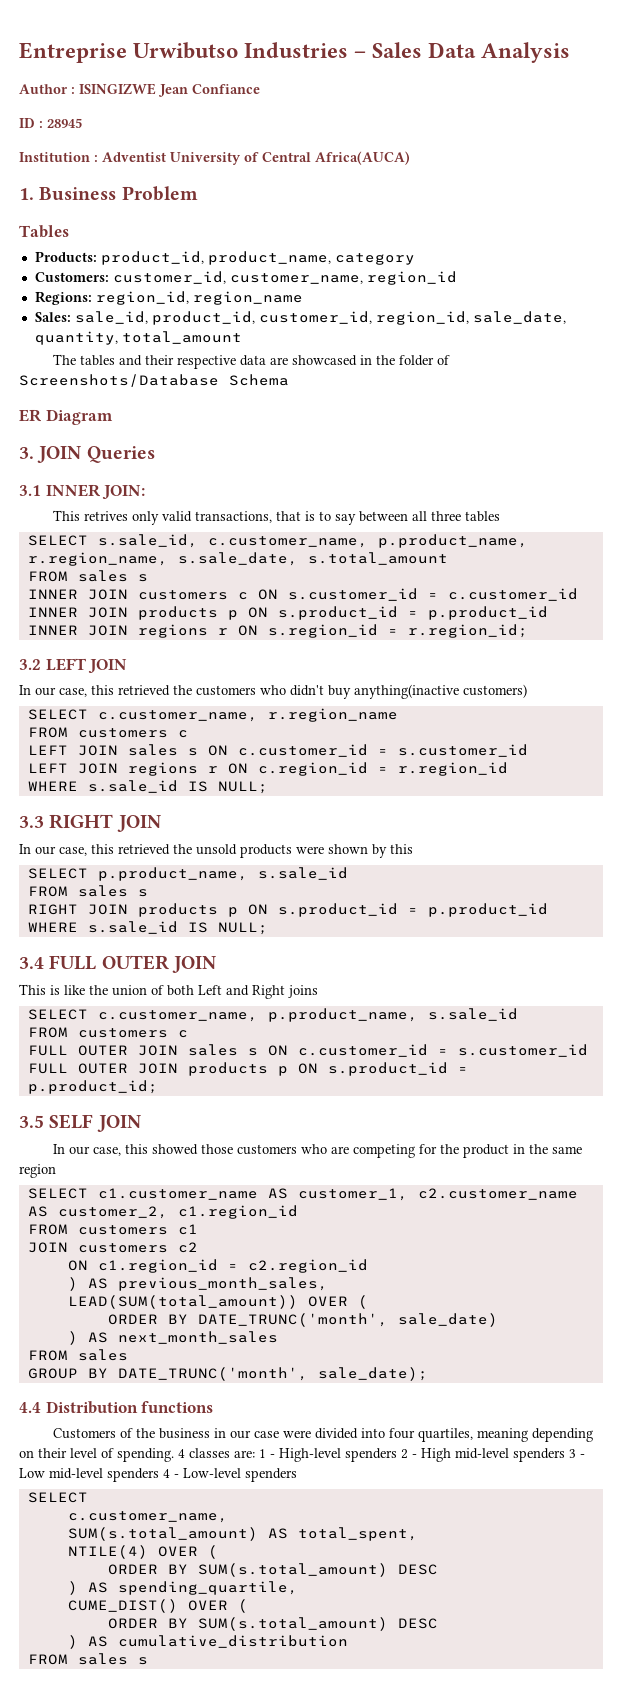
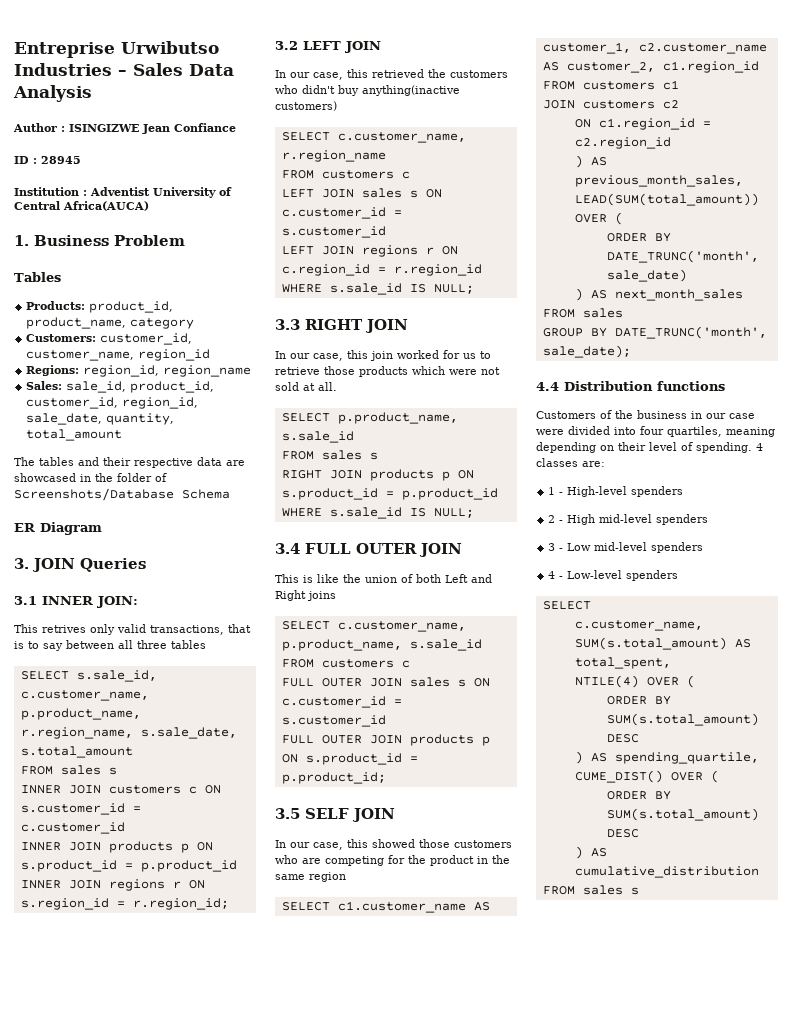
[118,844,413,858] retrieved the unsold products were shown by this -> [370,350,491,361] [275,366,500,377] [275,382,337,391] join worked for us to retrieve those products which were not sold at all.
(255, 1454) none -> (605, 464) //
(397, 1455) none -> (684, 491) //
(565, 1455) none -> (709, 519) //
(159, 1475) none -> (704, 547) //

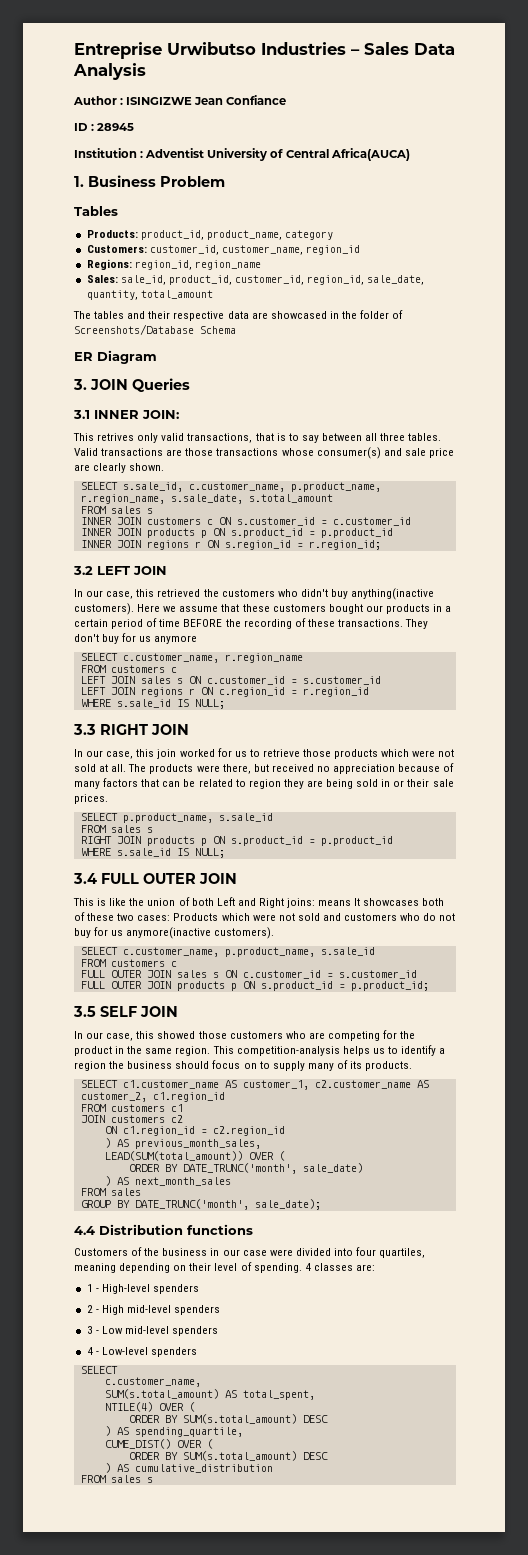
[171,640,206,649] tables -> [408,433,442,441] [74,447,454,459] [74,463,165,473] tables. Valid transactions are those transactions whose consumer(s) and sale price are clearly shown.
[275,101,337,111] customers) -> [74,603,452,615] [74,618,429,629] [74,633,198,644] customers). Here we assume that these customers bought our products in a certain period of time BEFORE the recording of these transactions. They don't buy for us anymore
(337, 386) none -> [128,763,455,774] [74,778,454,789] [74,794,108,804] The products were there, but received no appreciation because of many factors that can be related to region they are being sold in or their sale prices.
[307,591,336,601] joins -> [287,898,445,908] [74,912,456,921] [74,927,275,939] joins: means It showcases both of these two cases: Products which were not sold and customers who do not buy for us anymore(inactive customers).
[309,872,346,882] region -> [175,1045,446,1056] [74,1060,413,1071] region. This competition-analysis helps us to identify a region the business should focus on to supply many of its products.

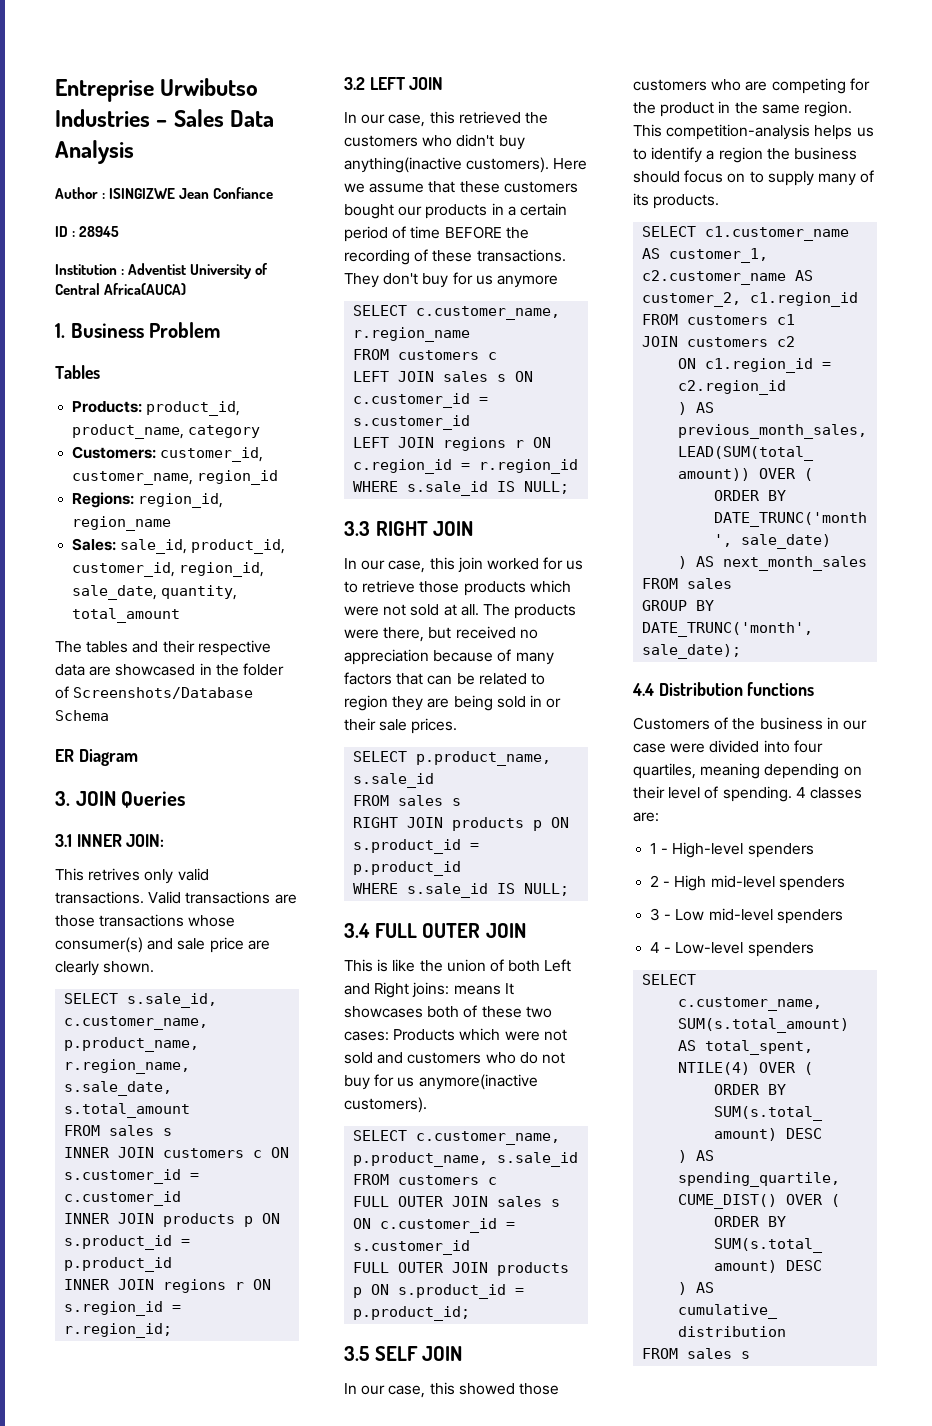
[187,433,442,443] transactions, that is to say between all three tables. -> [55,891,144,904] transactions.

